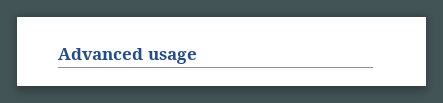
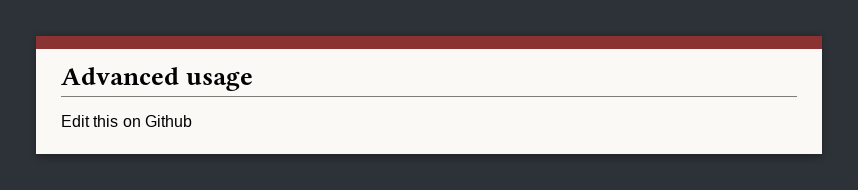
(197, 57) none -> [61,115,192,127] // Edit this on Github

